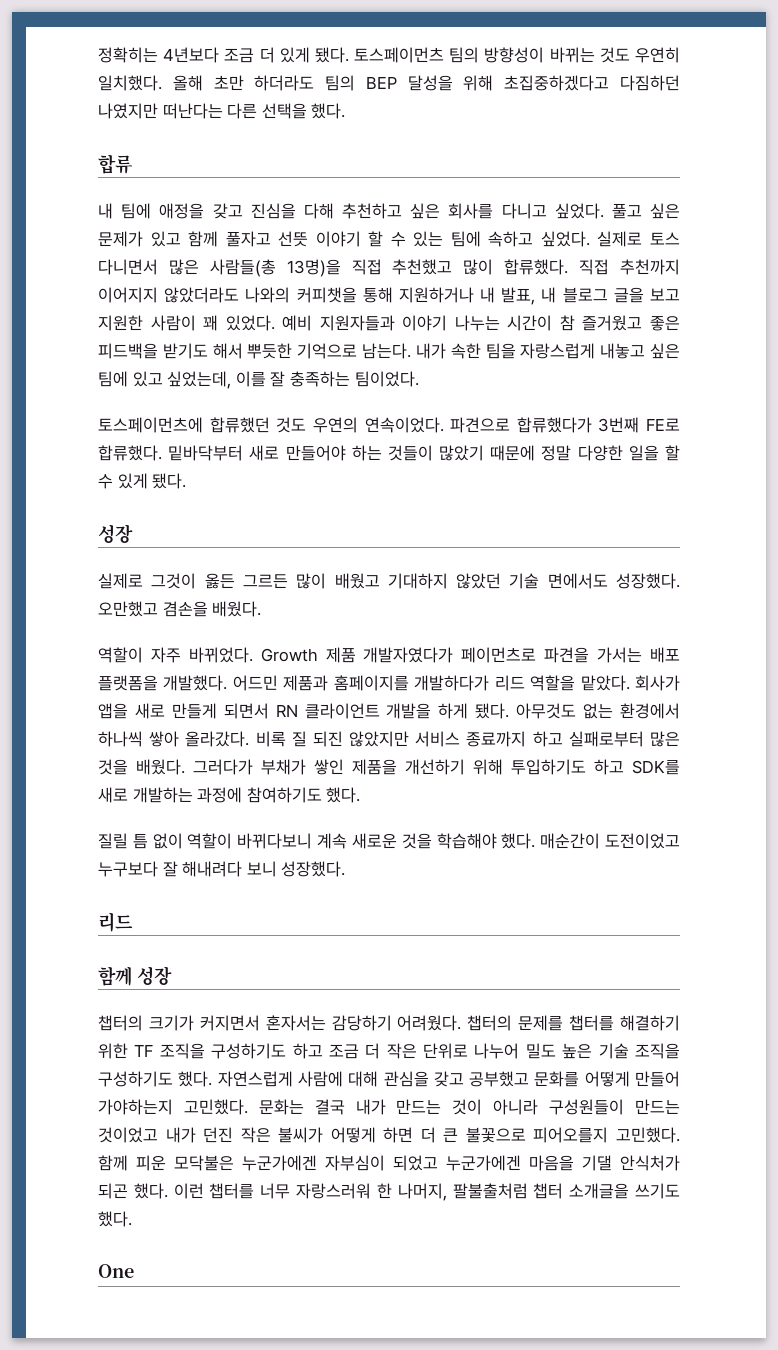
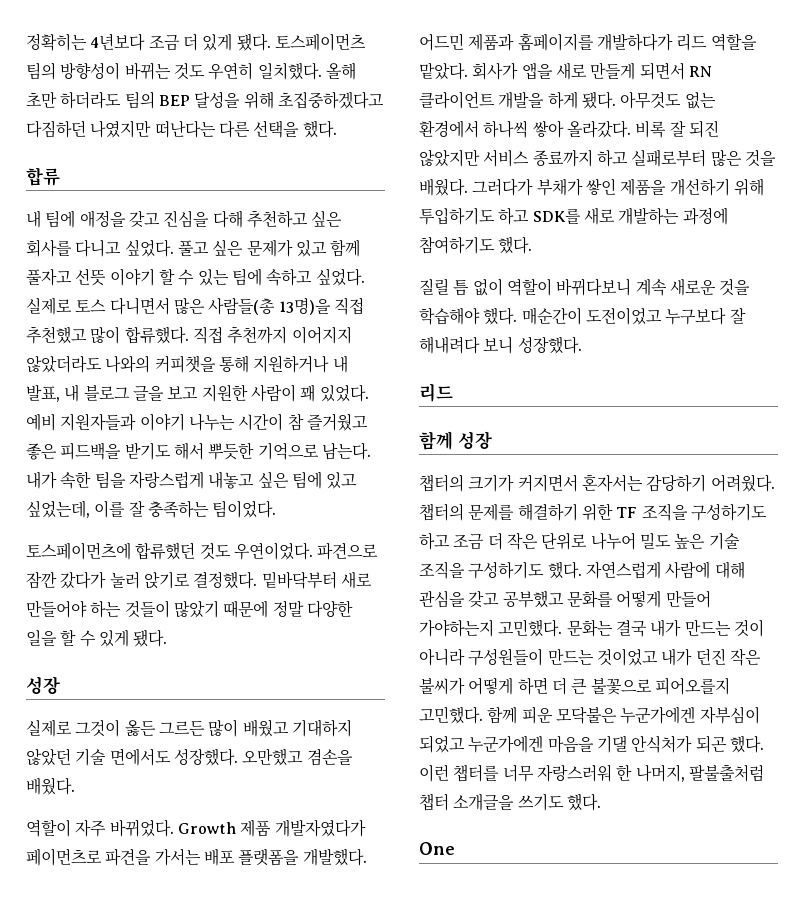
[312,417,680,433] [98,445,162,461] 우연의 연속이었다. 파견으로 합류했다가 3번째 FE로 합류했다. -> [233,542,379,560] [26,571,258,589] 우연이었다. 파견으로 잠깐 갔다가 눌러 앉기로 결정했다.
[291,731,307,747] 질 -> [669,120,686,137] 잘
[569,1015,615,1031] 챕터를 -> (515, 512) none

